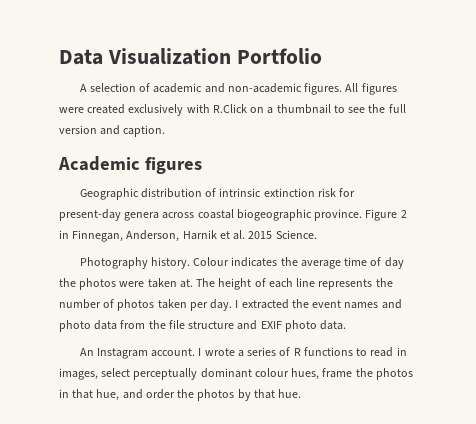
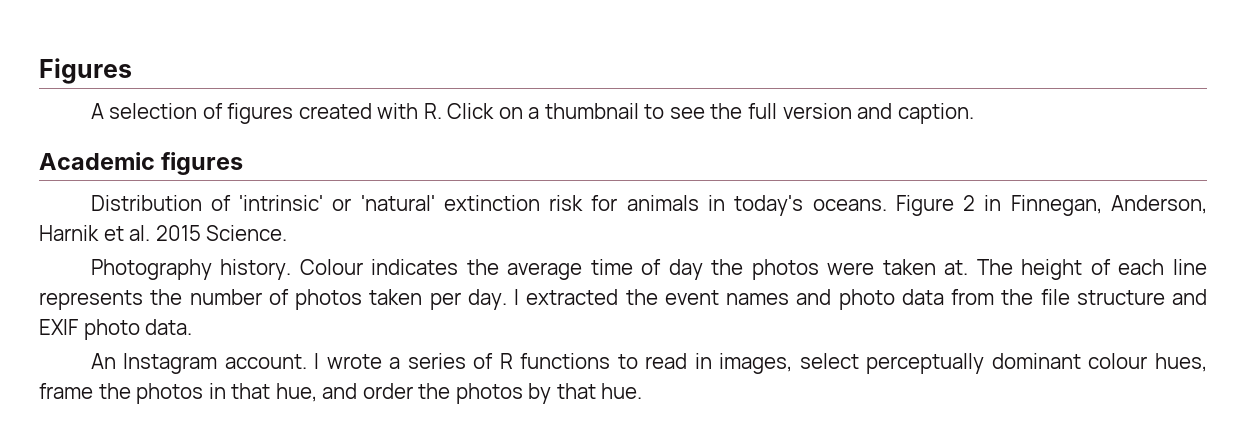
[59,48,322,65] Data Visualization Portfolio -> [39,58,132,84] Figures
[153,83,397,95] [59,104,247,116] academic and non-academic figures. All figures were created exclusively with R.Click -> [227,103,495,124] figures created with R. Click
[79,188,356,200] [59,209,363,221] Geographic distribution of intrinsic extinction risk for present-day genera across coastal biogeographic province. -> [90,195,887,216] Distribution of 'intrinsic' or 'natural' extinction risk for animals in today's oceans.

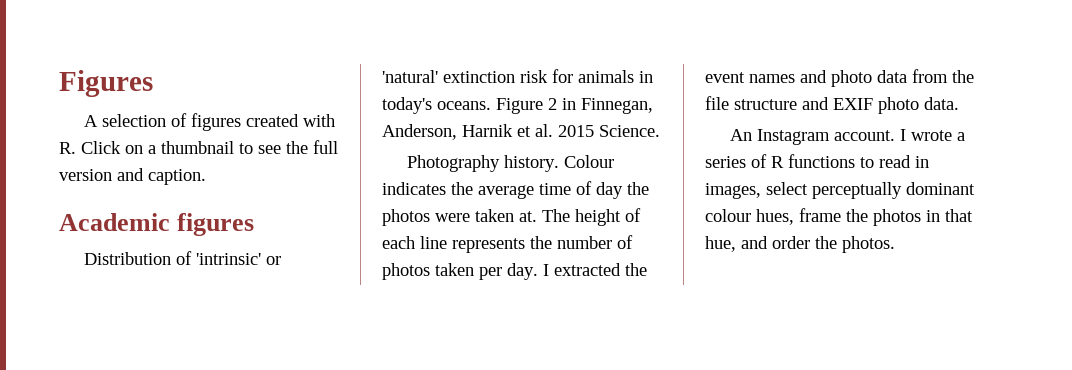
[455,383,643,404] photos by that hue. -> [842,236,895,253] photos.

